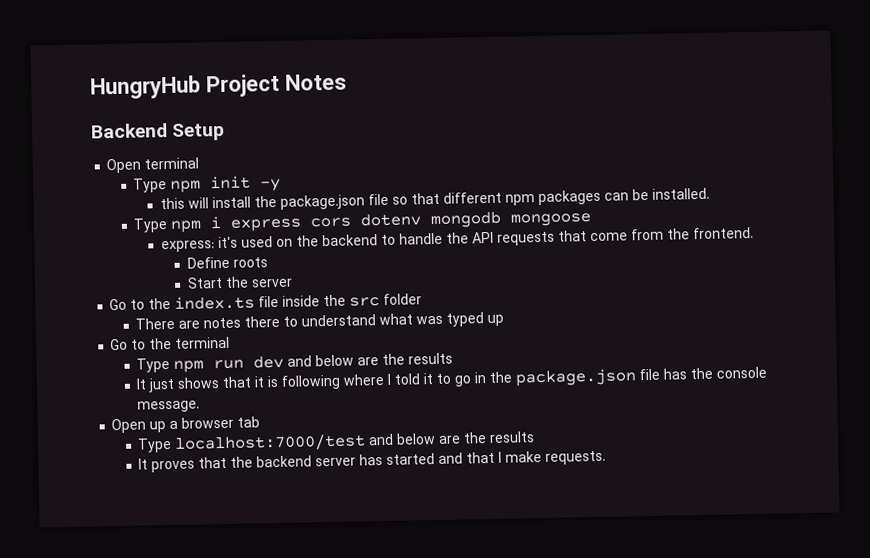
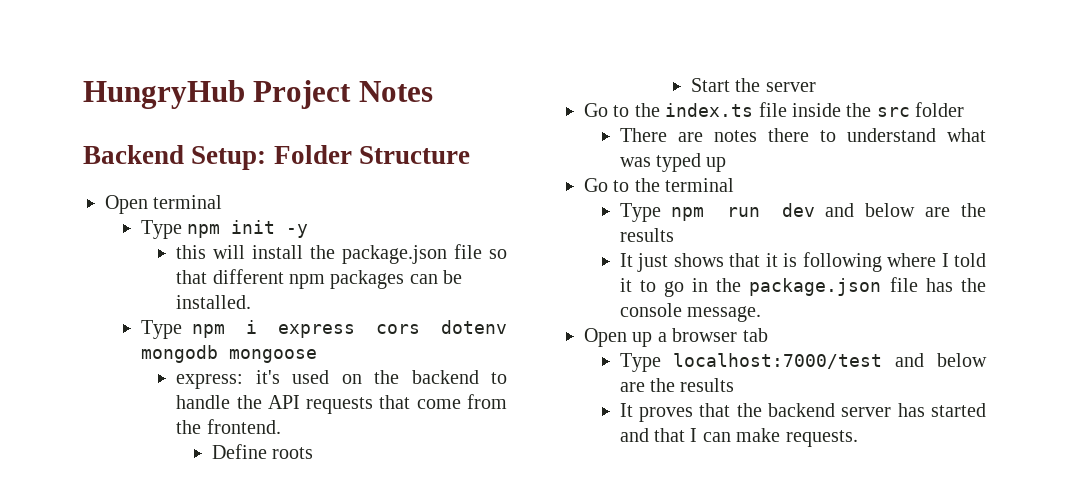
[172,122,226,141] Setup -> [191,145,470,170] Setup: Folder Structure
(503, 457) none -> [702,432,731,442] can

